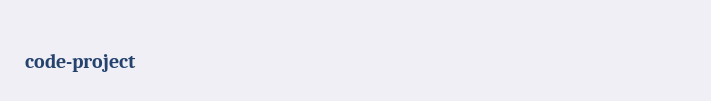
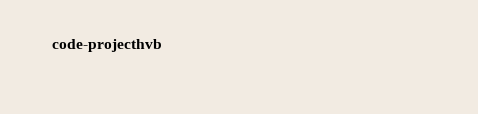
[25,53,136,72] code-project -> [52,39,162,52] code-projecthvb

